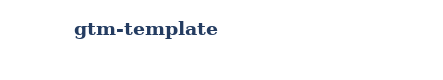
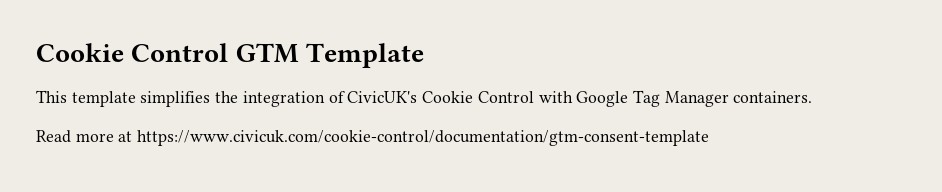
[74,21,218,39] gtm-template -> [36,43,425,68] [36,90,813,107] [36,130,710,146] Cookie Control GTM Template // This template simplifies the integration of CivicUK's Cookie Control with Google Tag Manager containers. // Read more at https://www.civicuk.com/cookie-control/documentation/gtm-consent-template

